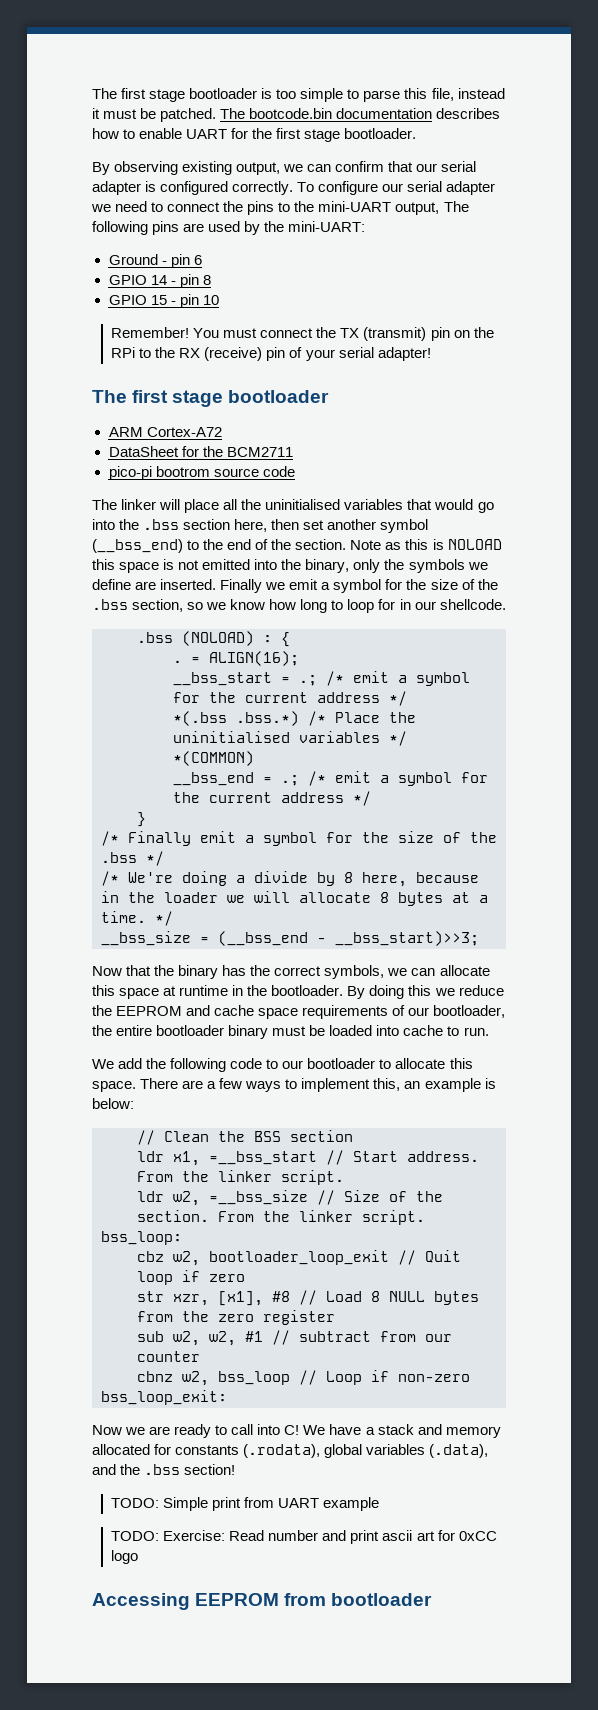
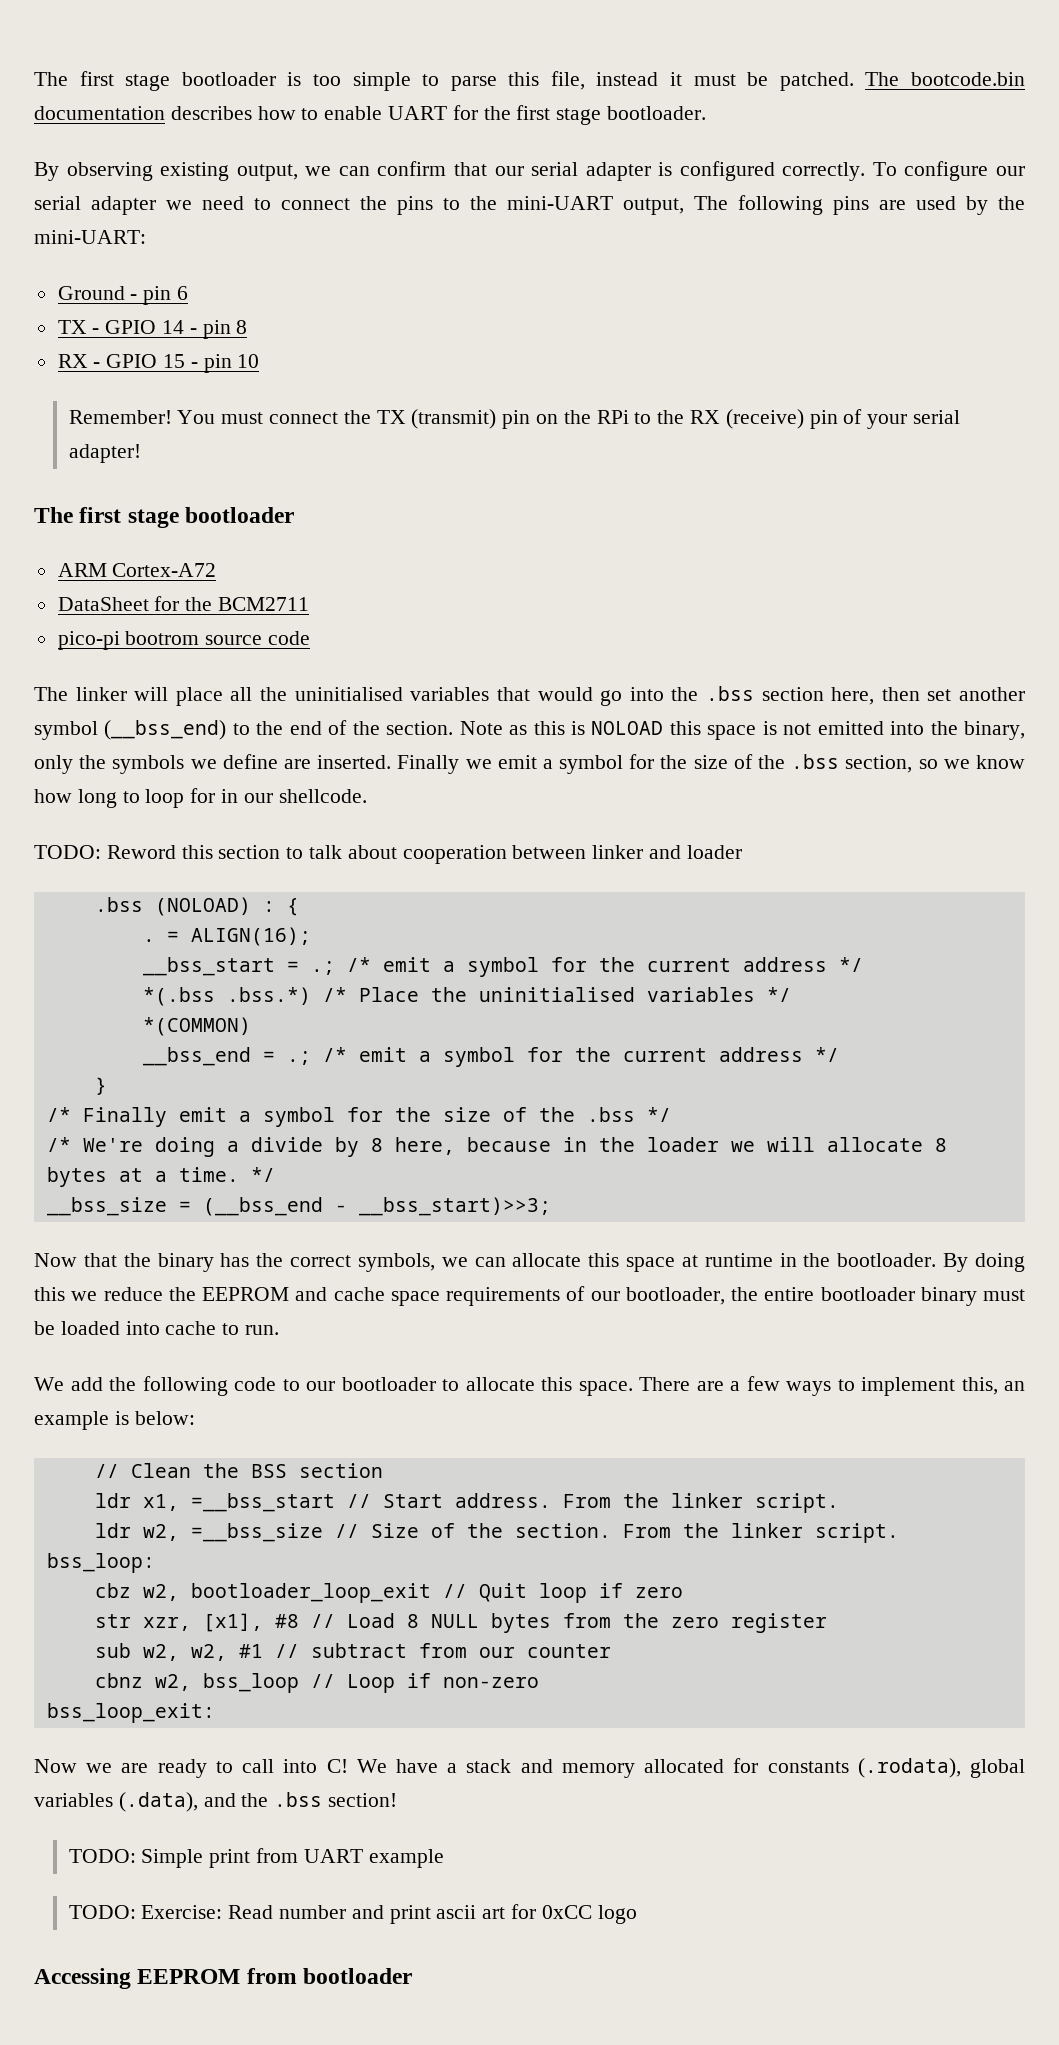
(202, 260) none -> [57,320,100,334] TX -
(211, 280) none -> [57,354,101,368] RX -
(506, 604) none -> [34,845,742,864] // TODO: Reword this section to talk about cooperation between linker and loader

